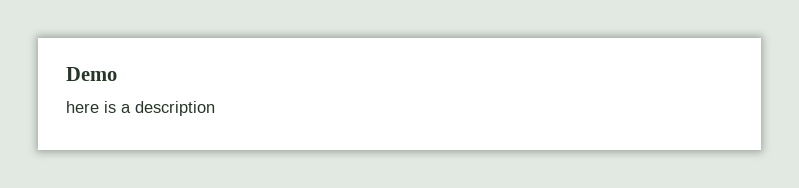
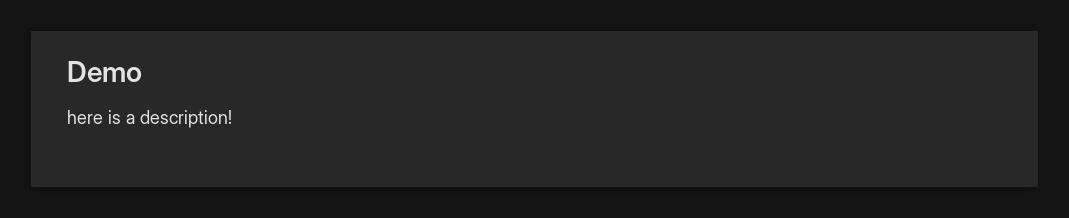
[135,101,215,116] description -> [140,110,232,128] description!

